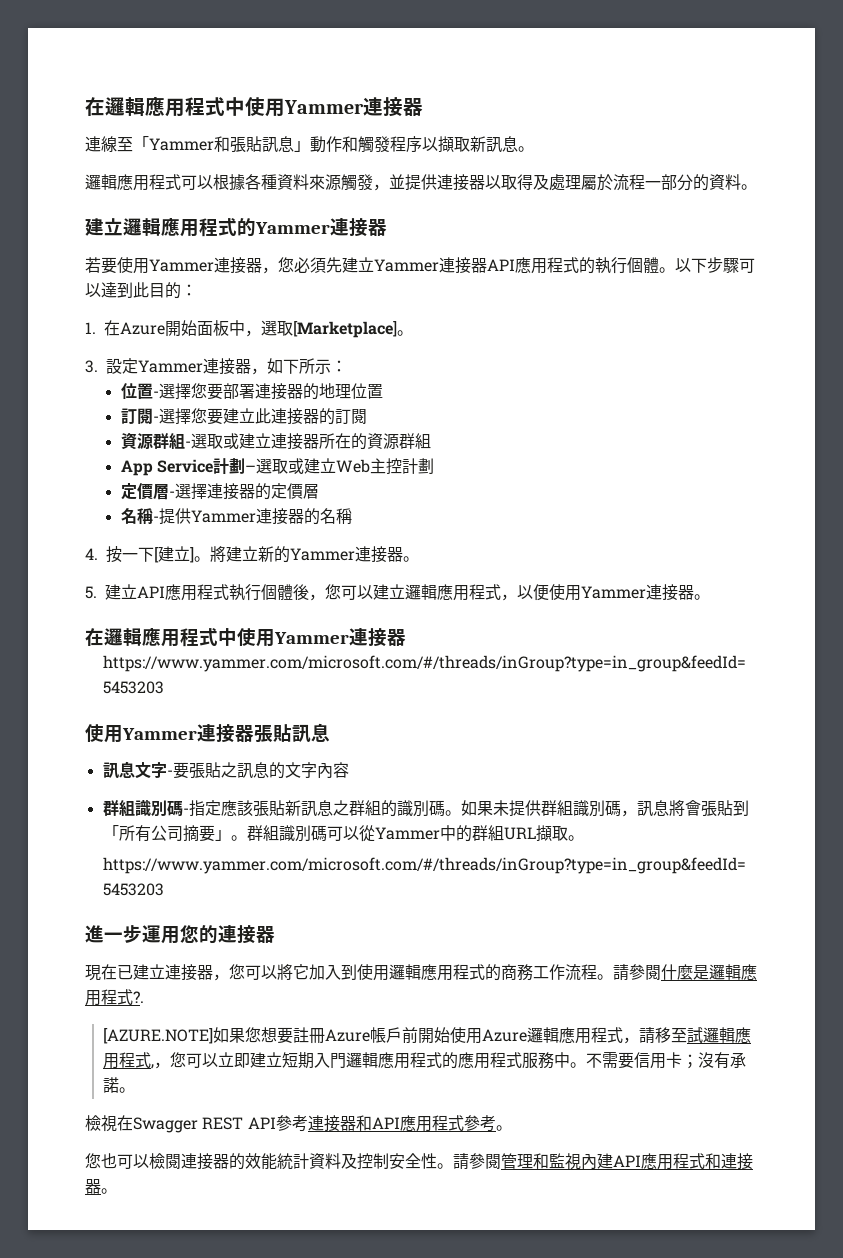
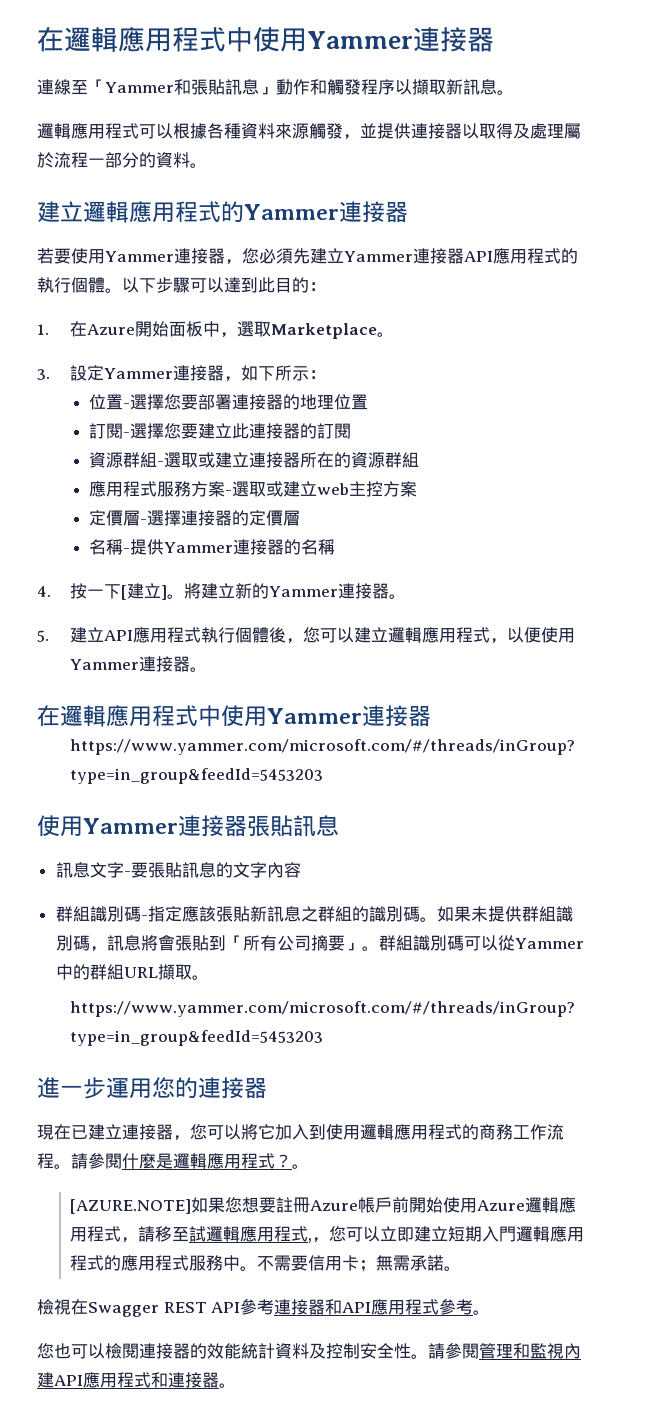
[293,321,397,338] [Marketplace] -> [271,323,378,339] Marketplace
[120,458,434,476] App Service計劃–選取或建立Web主控計劃 -> [89,481,418,497] 應用程式服務方案-選取或建立web主控方案
[220,762,237,778] 之 -> (182, 870) none
[133,991,144,1003] ?. -> [275,1154,309,1169] ？。
[698,1052,731,1069] 沒有 -> [376,1255,411,1271] 無需

